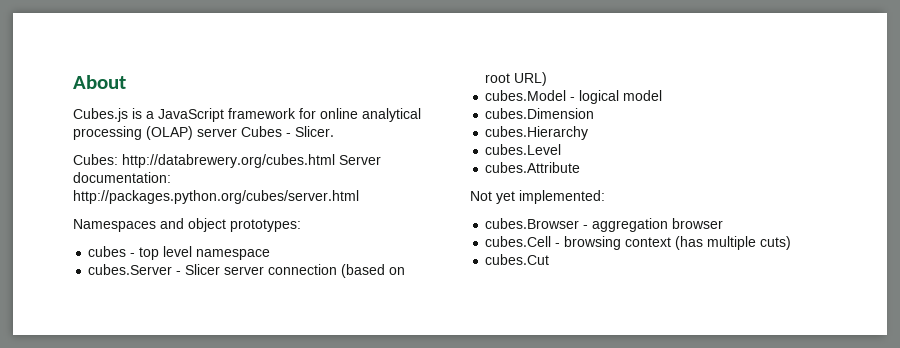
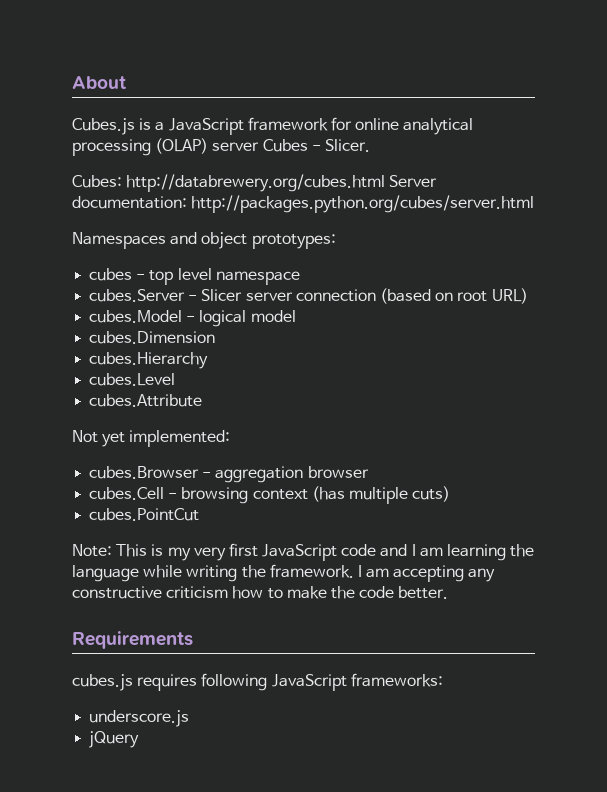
[485,254,550,265] cubes.Cut -> [89,508,200,521] [72,543,535,561] [72,564,496,582] [72,586,449,599] [72,631,193,649] [72,673,443,691] [89,710,190,727] [89,731,140,748] cubes.PointCut // Note: This is my very first JavaScript code and I am learning the language while writing the framework. I am accepting any constructive criticism how to make the code better. // Requirements // cubes.js requires following JavaScript frameworks: // underscore.js // jQuery

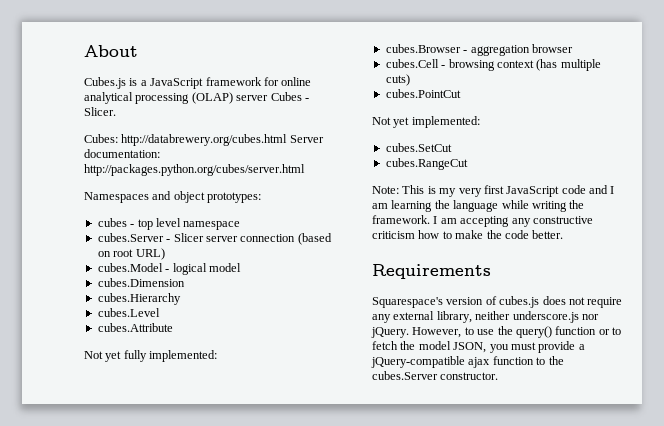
(126, 439) none -> [123,350,147,362] fully
(200, 514) none -> [372,116,480,128] [385,143,452,152] [385,158,468,170] // Not yet implemented: // cubes.SetCut // cubes.RangeCut
[72,673,443,691] [89,710,190,727] [89,731,140,748] cubes.js requires following JavaScript frameworks: // underscore.js // jQuery -> [372,296,623,308] [372,311,599,323] [371,326,621,338] [372,341,585,353] [371,356,564,368] [372,371,499,380] Squarespace's version of cubes.js does not require any external library, neither underscore.js nor jQuery. However, to use the query() function or to fetch the model JSON, you must provide a jQuery-compatible ajax function to the cubes.Server constructor.

